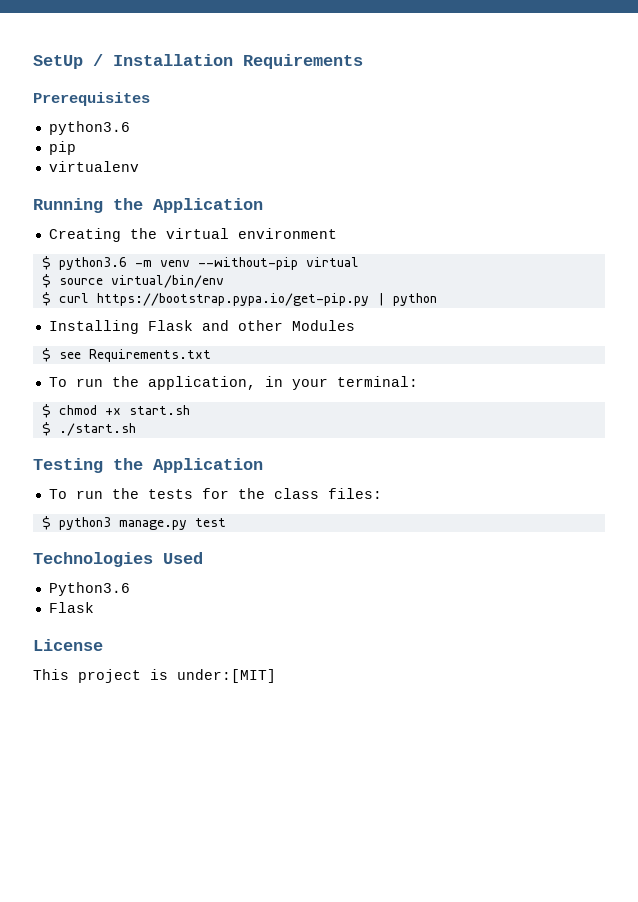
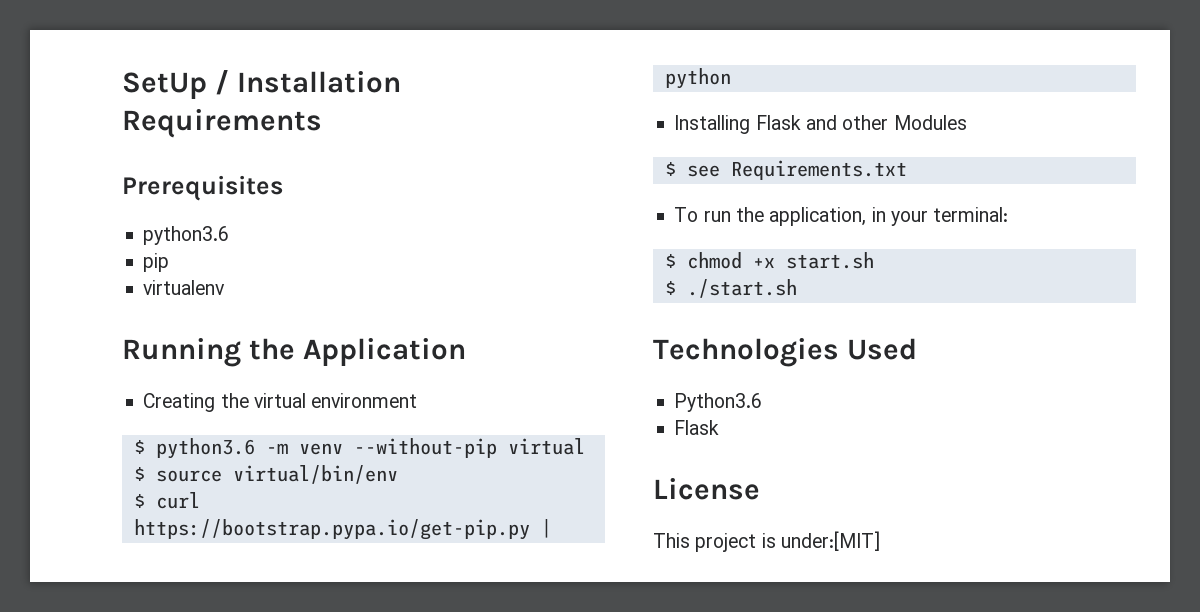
[33,458,263,473] [48,488,382,499] [41,516,226,530] // Testing the Application // To run the tests for the class files: // $ python3 manage.py test -> (797, 288) none

